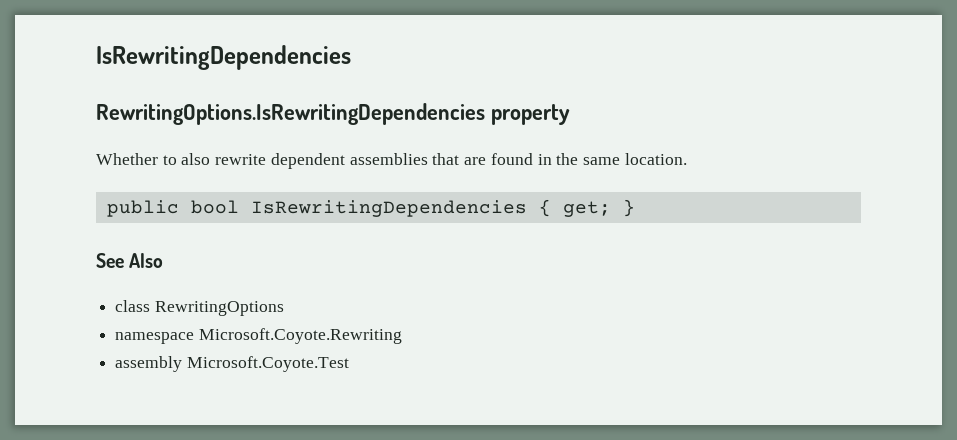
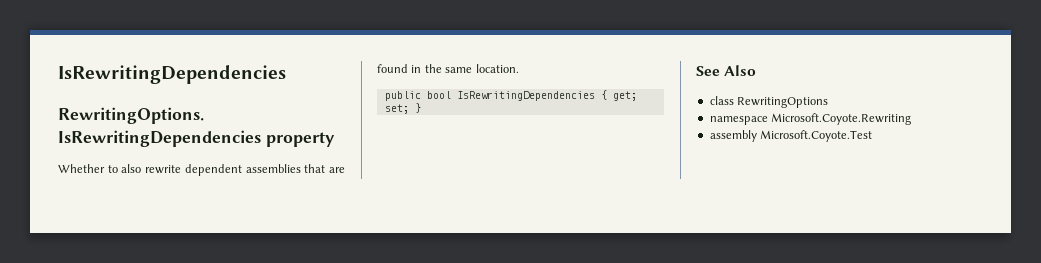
(611, 209) none -> [384,104,409,114] set;

